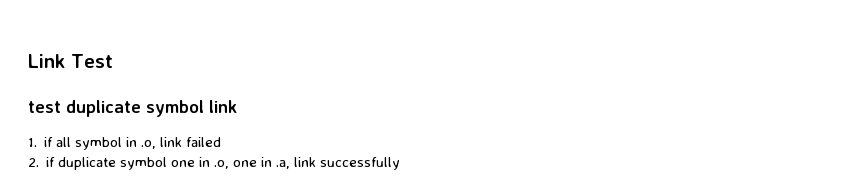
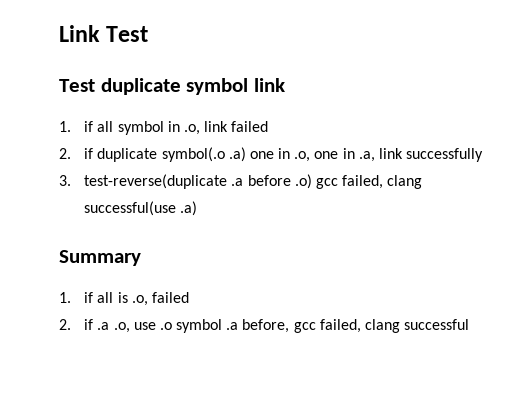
[28,101,61,113] test -> [59,79,95,92] Test
[120,157,168,170] symbol -> [161,147,246,162] symbol(.o .a)
(401, 163) none -> [59,174,423,189] [84,201,198,216] [59,250,141,266] [59,292,189,306] [59,319,470,333] // 3. test-reverse(duplicate .a before .o) gcc failed, clang successful(use .a) // Summary // 1. if all is .o, failed // 2. if .a .o, use .o symbol .a before, gcc failed, clang successful

